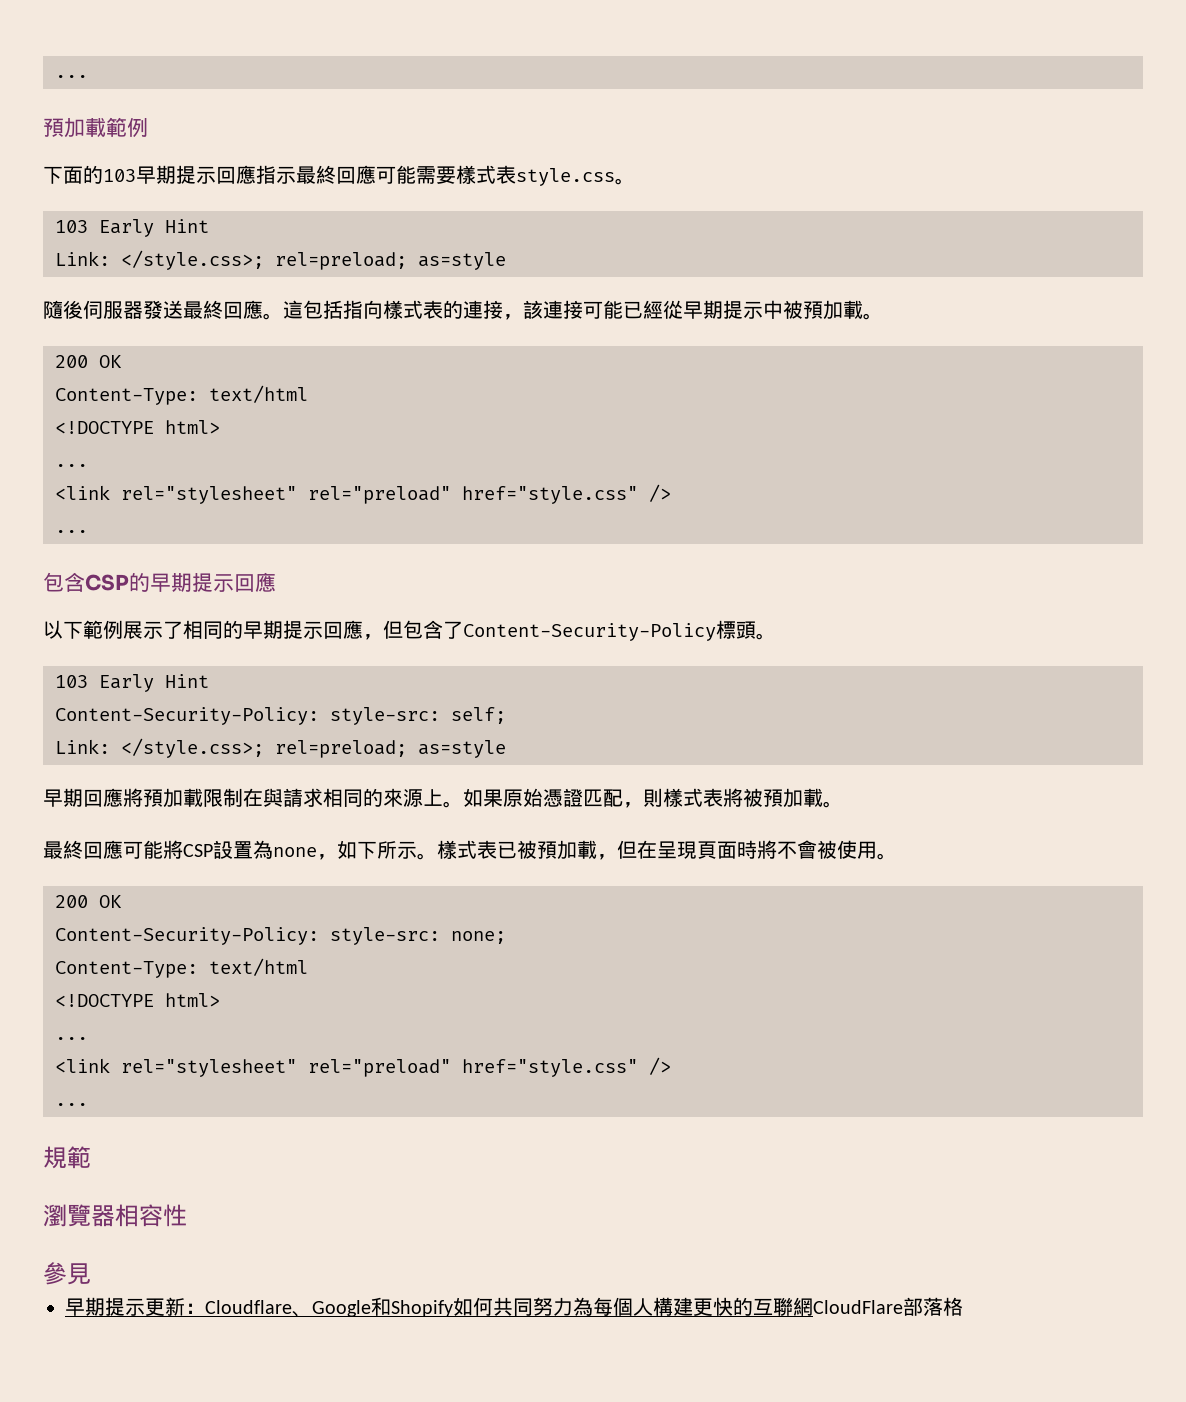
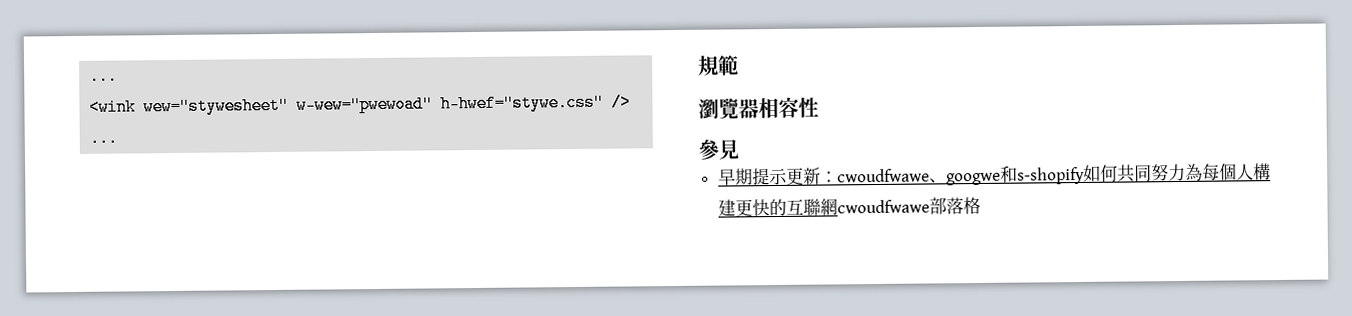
[55,75,88,78] [43,117,148,138] [43,165,635,186] [55,219,209,237] [55,250,506,270] [43,300,883,320] [55,355,122,368] [55,385,308,405] [55,420,220,434] [55,464,88,467] [55,484,671,504] [55,530,88,533] [43,572,276,592] [43,620,776,641] [55,674,209,692] [55,707,506,725] [55,738,506,758] [43,788,843,808] [43,840,897,860] [55,895,122,908] [55,927,506,945] [55,958,308,978] [55,993,220,1007] [55,1037,88,1040] [55,1058,638,1077] ... // 預加載範例 // 下面的103早期提示回應指示最終回應可能需要樣式表style.css。 // 103 Early Hint // Link: </style.css>; rel=preload; as=style // 隨後伺服器發送最終回應。這包括指向樣式表的連接，該連接可能已經從早期提示中被預加載。 // 200 OK // Content-Type: text/html // <!DOCTYPE html> // ... // <link rel="stylesheet" rel="preload" href="style.css" /> // ... // 包含CSP的早期提示回應 // 以下範例展示了相同的早期提示回應，但包含了Content-Security-Policy標頭。 // 103 Early Hint // Content-Security-Policy: style-src: self; // Link: </style.css>; rel=preload; as=style // 早期回應將預加載限制在與請求相同的來源上。如果原始憑證匹配，則樣式表將被預加載。 // 最終回應可能將CSP設置為none，如下所示。樣式表已被預加載，但在呈現頁面時將不會被使用。 // 200 OK // Content-Security-Policy: style-src: none; // Content-Type: text/html // <!DOCTYPE html> // ... // <link rel="stylesheet" rel="preload" href="style.css" -> [89,67,119,85] [89,93,605,116] ... // <wink wew="stywesheet" w-wew="pwewoad" h-hwef="stywe.css"
[205,1297,453,1317] Cloudflare、Google和Shopify -> [836,165,1085,186] cwoudfwawe、googwe和s-shopify
[813,1300,903,1314] CloudFlare -> [836,199,930,214] cwoudfwawe

